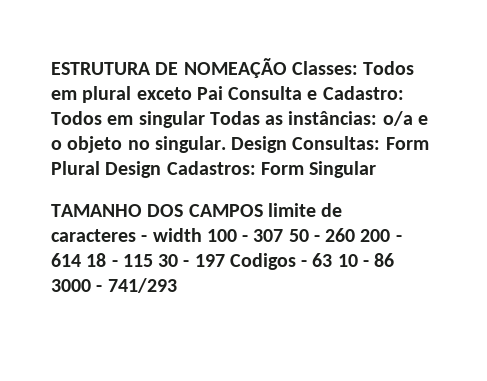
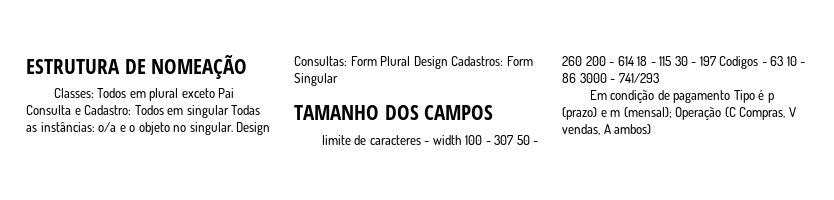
(287, 68) none -> (248, 67) //
(263, 210) none -> (494, 112) //
(177, 285) none -> [589,90,774,103] [562,107,796,120] [562,124,652,135] // Em condição de pagamento Tipo é p (prazo) e m (mensal); Operação (C Compras, V vendas, A ambos)

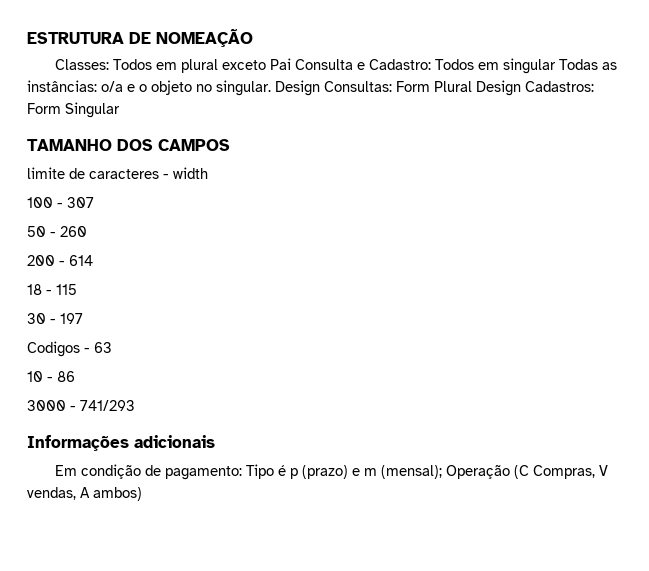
(462, 140) none -> (208, 173) //
(514, 140) none -> (94, 202) //
(582, 61) none -> (87, 231) //
(634, 61) none -> (93, 260) //
(672, 61) none -> (77, 289) //
(716, 61) none -> (83, 318) //
(784, 61) none -> (112, 347) //
(576, 78) none -> (75, 376) //
(659, 78) none -> [27,435,215,451] // Informações adicionais
[673,90,731,103] pagamento -> [164,466,242,480] pagamento:

